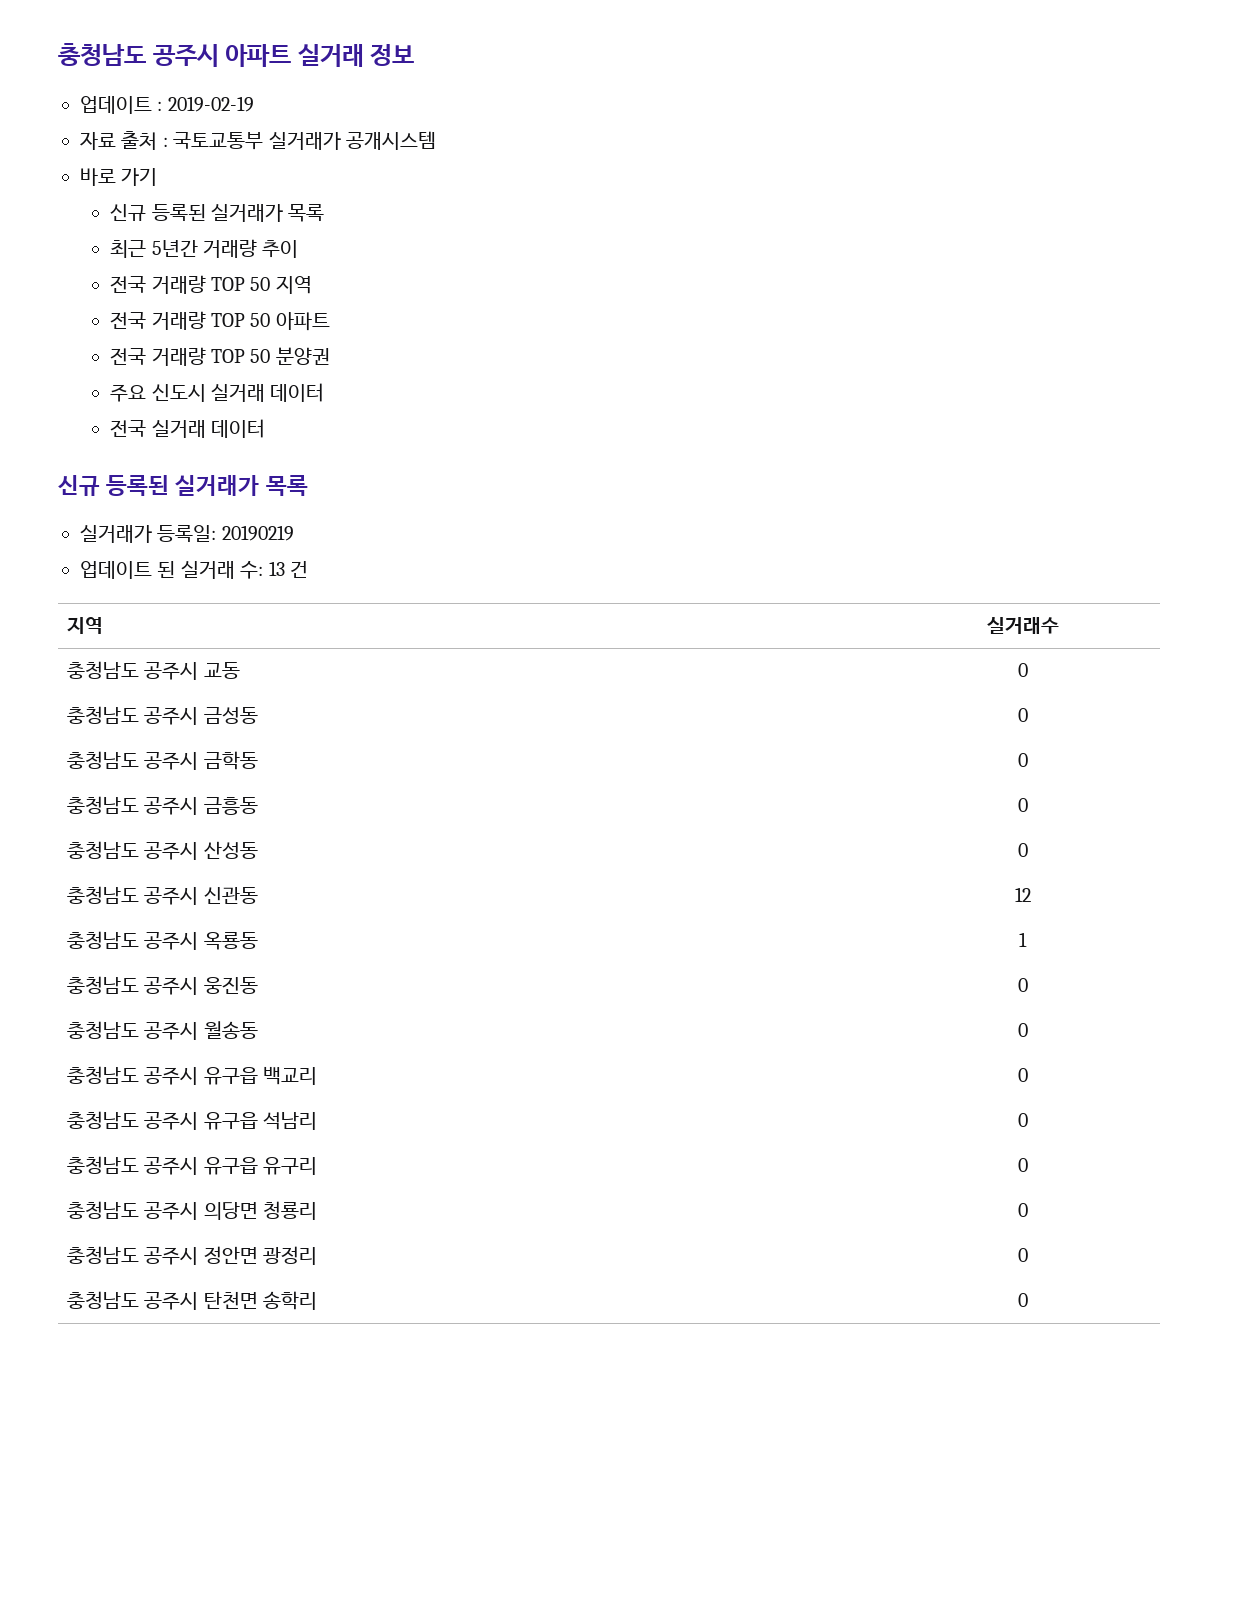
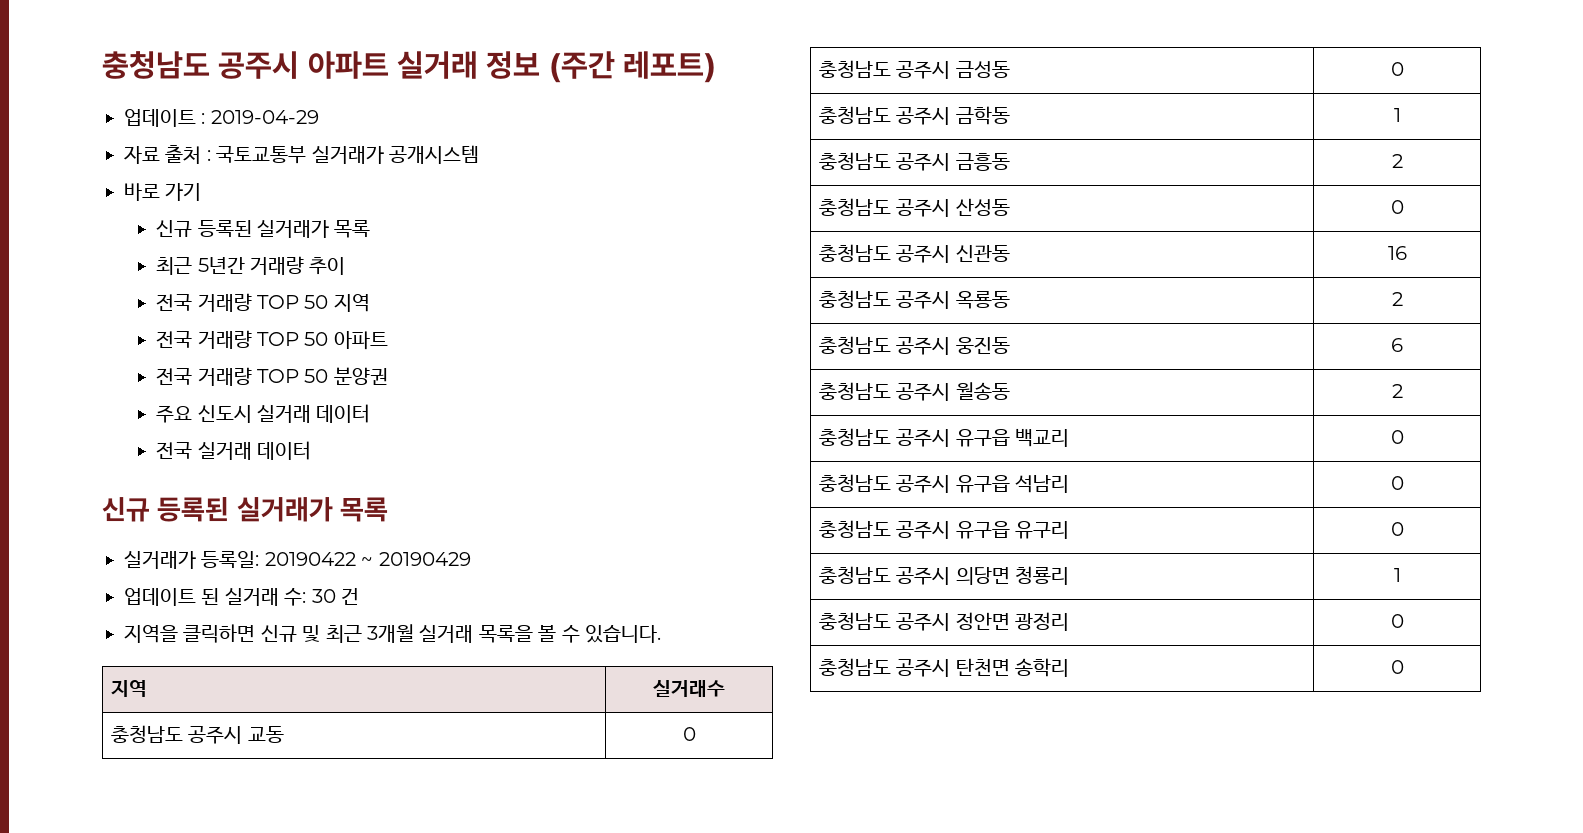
(415, 55) none -> [548,51,717,83] (주간 레포트)
[167,96,254,112] 2019-02-19 -> [210,110,319,124] 2019-04-29
[221,525,294,541] 20190219 -> [264,552,471,566] 20190422 ~ 20190429
[268,561,285,576] 13 -> [311,589,336,603] 30
(308, 569) none -> [124,624,661,643] // 지역을 클릭하면 신규 및 최근 3개월 실거래 목록을 볼 수 있습니다.
[1017,753,1028,767] 0 -> [1393,108,1401,122] 1
[1017,798,1028,812] 0 -> [1391,154,1403,168] 2
[1014,887,1031,902] 12 -> [1387,246,1407,260] 16
[1019,932,1027,947] 1 -> [1391,292,1403,306] 2
[1017,978,1028,992] 0 -> [1391,338,1403,352] 6
[1017,1023,1028,1037] 0 -> [1391,384,1403,398] 2
[1017,1203,1028,1217] 0 -> [1393,568,1401,582] 1

